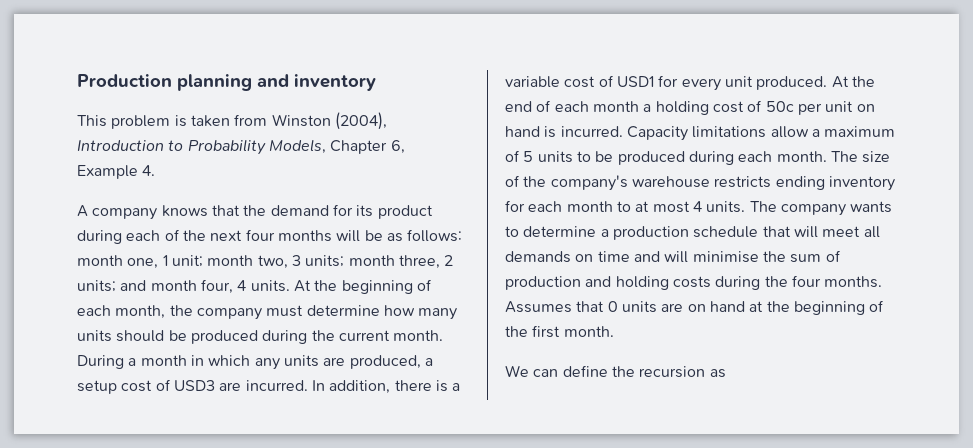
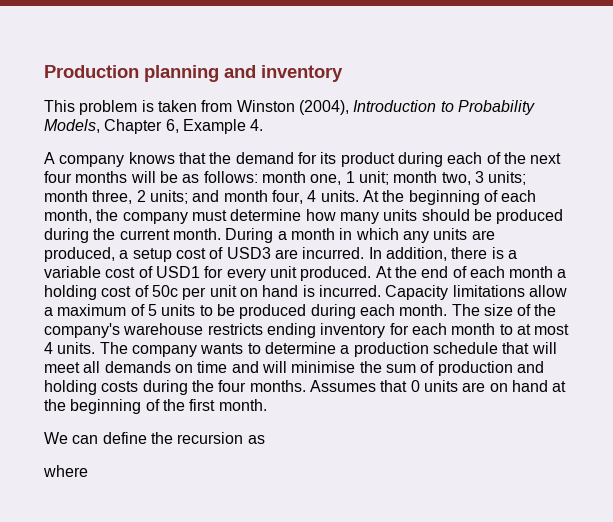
(726, 373) none -> [43,465,88,477] // where

